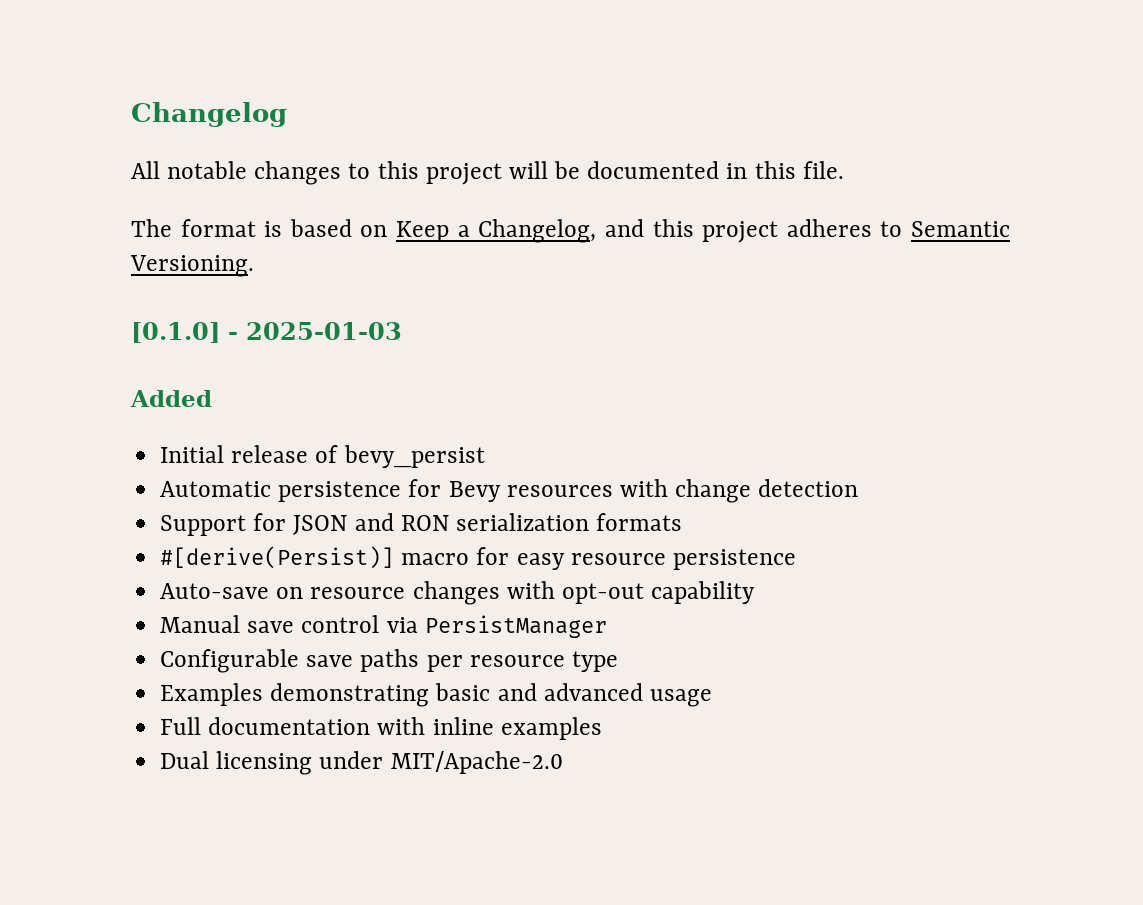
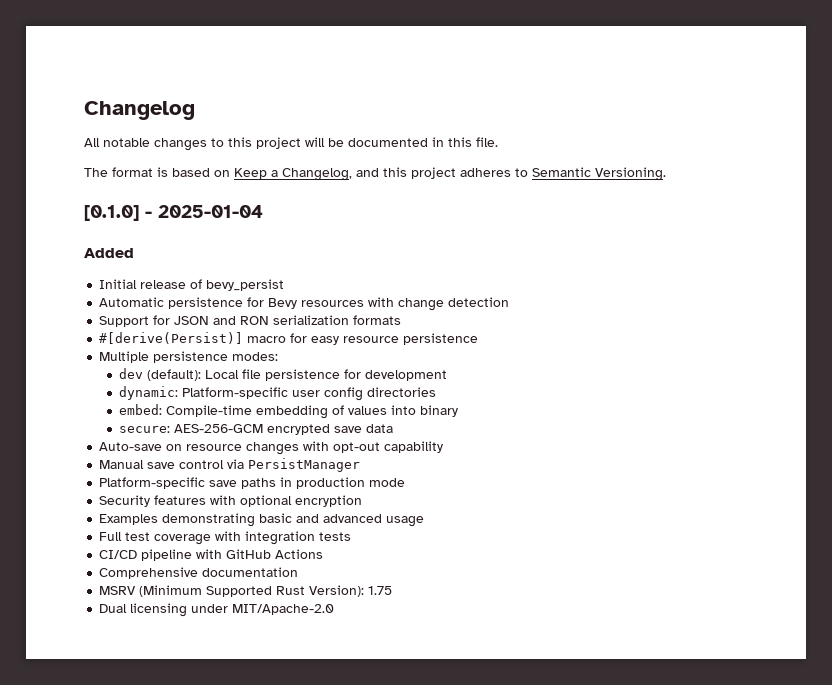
[246,322,402,340] 2025-01-03 -> [158,205,263,218] 2025-01-04
(796, 559) none -> [99,351,279,363] [119,368,448,381] [119,386,437,401] [119,404,459,419] [119,424,394,435] // Multiple persistence modes: // dev (default): Local file persistence for development // dynamic: Platform-specific user config directories // embed: Compile-time embedding of values into binary // secure: AES-256-GCM encrypted save data
[160,649,300,673] Configurable -> [99,477,206,489] Platform-specific
[426,651,618,672] per resource type -> [280,477,406,489] [99,495,363,507] in production mode // Security features with optional encryption
[208,717,602,740] documentation with inline examples -> [125,531,352,545] [99,549,324,561] [99,567,299,579] [99,585,393,597] test coverage with integration tests // CI/CD pipeline with GitHub Actions // Comprehensive documentation // MSRV (Minimum Supported Rust Version): 1.75

